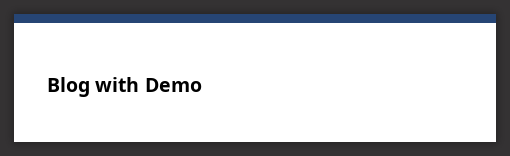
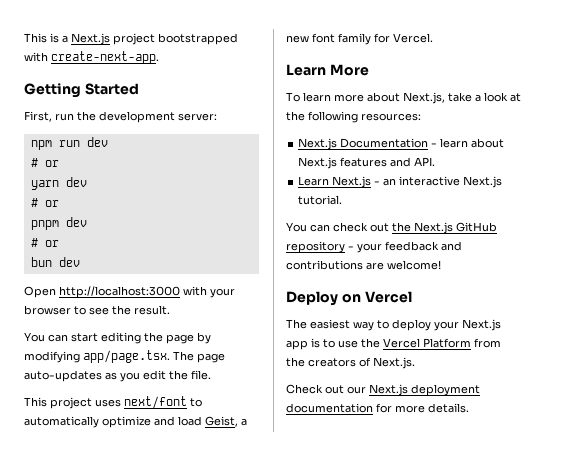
[47,77,202,97] Blog with Demo -> [24,33,238,45] [24,51,159,64] [24,83,139,98] [24,111,217,123] [30,137,108,150] [30,158,59,167] [30,177,87,190] [30,198,59,207] [30,217,87,230] [30,238,59,247] [30,257,80,267] [24,286,235,298] [24,305,170,315] [24,332,211,344] [24,350,225,363] [24,370,211,382] [24,396,202,409] [24,416,247,428] [286,33,433,45] [286,64,369,76] [286,92,521,104] [286,111,421,123] [298,138,505,150] [298,157,436,169] [298,176,503,188] [298,195,343,205] [286,222,497,234] [286,241,462,253] [286,260,441,270] [286,291,412,306] [286,319,501,331] [286,338,501,350] [286,357,415,369] [286,384,480,396] [286,403,469,413] This is a Next.js project bootstrapped with create-next-app. // Getting Started // First, run the development server: // npm run dev // # or // yarn dev // # or // pnpm dev // # or // bun dev // Open http://localhost:3000 with your browser to see the result. // You can start editing the page by modifying app/page.tsx. The page auto-updates as you edit the file. // This project uses next/font to automatically optimize and load Geist, a new font family for Vercel. // Learn More // To learn more about Next.js, take a look at the following resources: // Next.js Documentation - learn about Next.js features and API. // Learn Next.js - an interactive Next.js tutorial. // You can check out the Next.js GitHub repository - your feedback and contributions are welcome! // Deploy on Vercel // The easiest way to deploy your Next.js app is to use the Vercel Platform from the creators of Next.js. // Check out our Next.js deployment documentation for more details.

